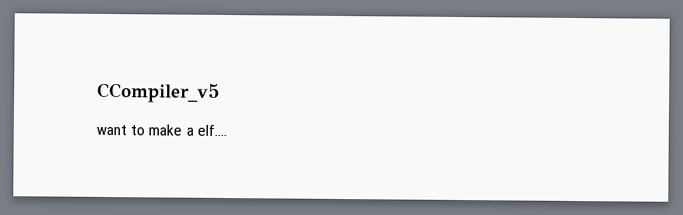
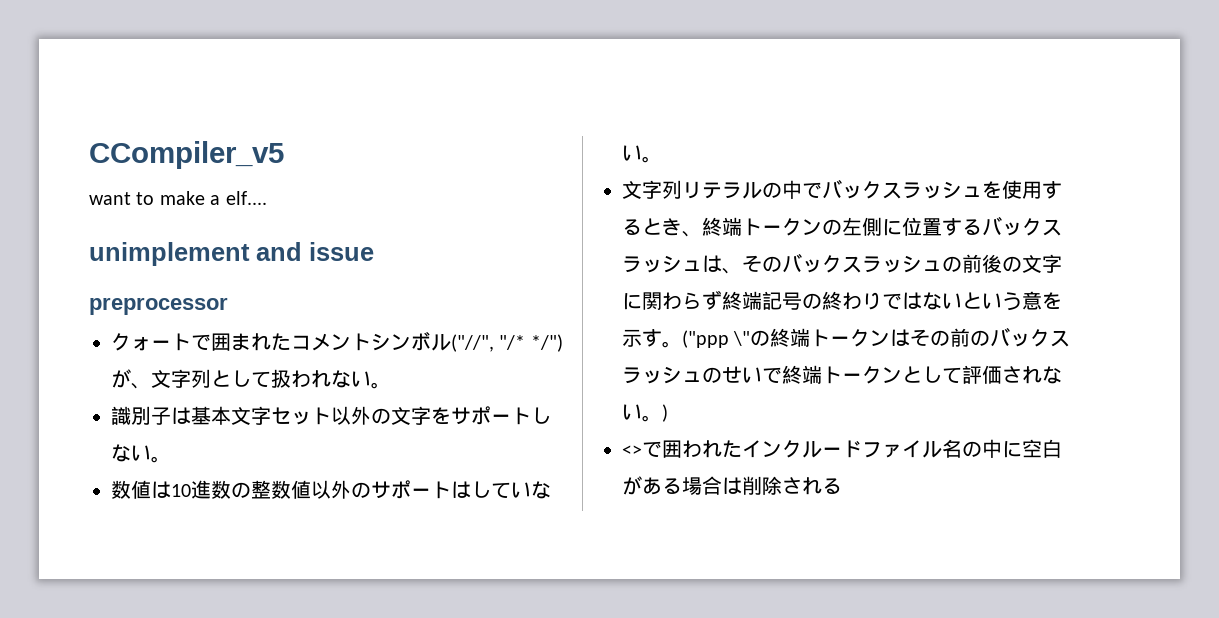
(227, 130) none -> [89,242,374,266] [89,297,228,315] [111,331,563,352] [111,369,391,389] [111,406,551,425] [111,444,171,463] [111,480,551,499] [622,145,662,163] [622,179,1062,199] [622,216,1062,237] [622,253,1062,274] [622,290,1062,311] [622,327,1071,348] [622,365,1062,384] [622,404,668,422] [622,439,1062,458] [622,476,842,495] // unimplement and issue // preprocessor // クォートで囲まれたコメントシンボル("//", "/* */")が、文字列として扱われない。 // 識別子は基本文字セット以外の文字をサポートしない。 // 数値は10進数の整数値以外のサポートはしていない。 // 文字列リテラルの中でバックスラッシュを使用するとき、終端トークンの左側に位置するバックスラッシュは、そのバックスラッシュの前後の文字に関わらず終端記号の終わりではないという意を示す。("ppp \"の終端トークンはその前のバックスラッシュのせいで終端トークンとして評価されない。) // <>で囲われたインクルードファイル名の中に空白がある場合は削除される

